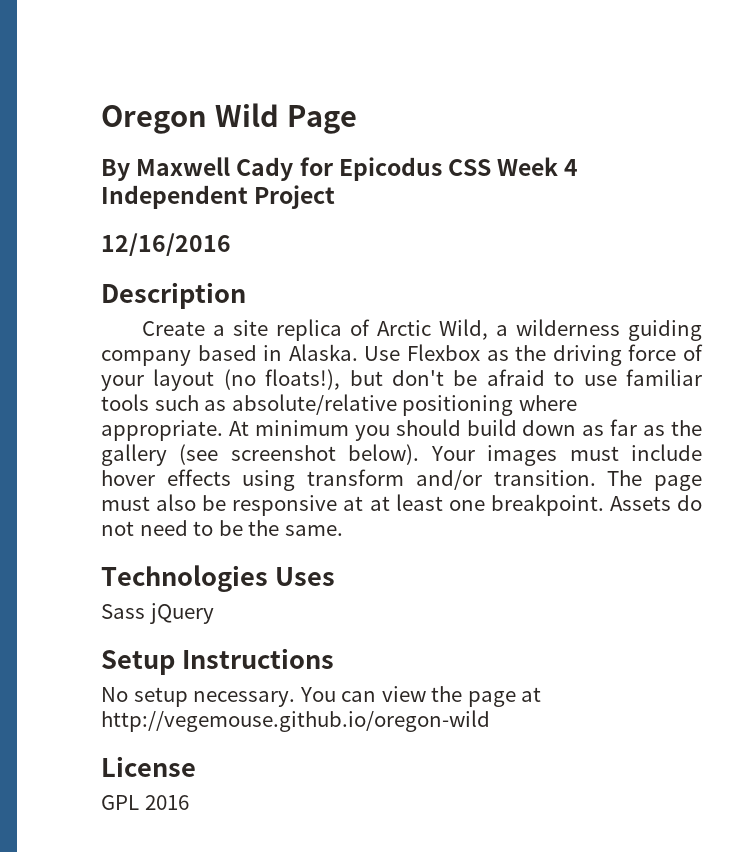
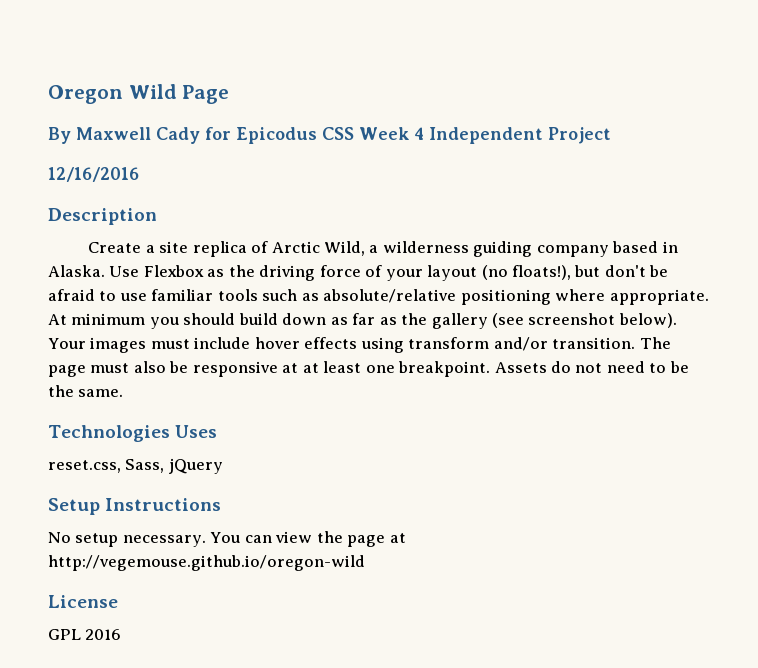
[101,604,145,619] Sass -> [48,459,165,473] reset.css, Sass,

